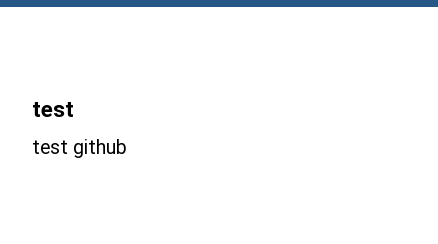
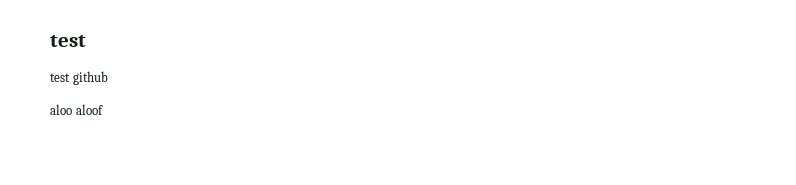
(128, 148) none -> [50,104,103,115] // aloo aloof

